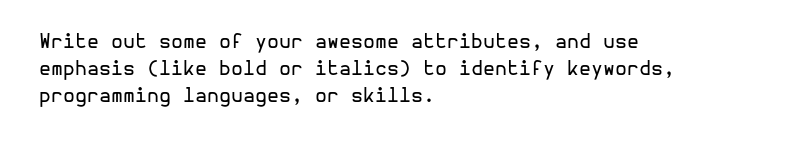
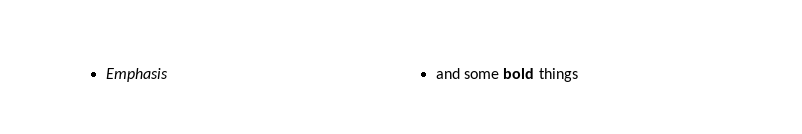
[39,33,639,53] [39,60,675,80] [39,87,435,107] Write out some of your awesome attributes, and use emphasis (like bold or italics) to identify keywords, programming languages, or skills. -> [105,68,168,82] [435,68,578,82] Emphasis // and some bold things

